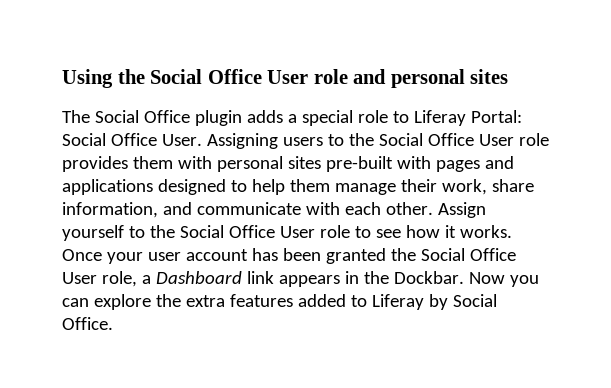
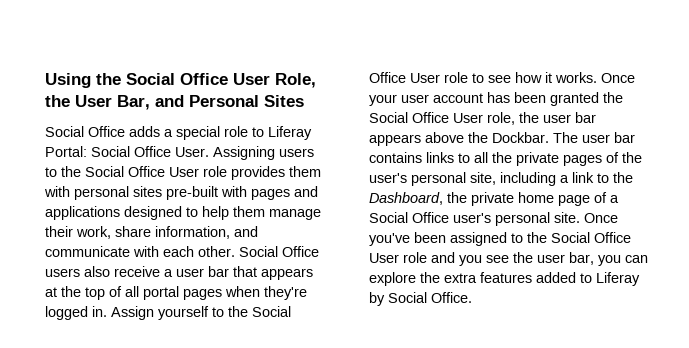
[313,69,509,88] [62,110,242,126] role and personal sites // The Social Office plugin -> [275,73,316,88] [45,95,304,110] [45,126,125,137] Role, the User Bar, and Personal Sites // Social Office
(433, 208) none -> [239,246,319,257] [45,266,313,280] [45,286,307,300] [45,306,107,320] Social Office users also receive a user bar that appears at the top of all portal pages when they're logged in.
[141,271,505,287] a Dashboard link appears in the Dockbar. Now -> [519,112,596,123] [369,132,635,146] [369,152,642,166] [369,172,633,186] [369,192,619,206] [369,212,618,226] [369,232,631,246] [369,252,594,266] the user bar appears above the Dockbar. The user bar contains links to all the private pages of the user's personal site, including a link to the Dashboard, the private home page of a Social Office user's personal site. Once you've been assigned to the Social Office User role and you see the user bar,

